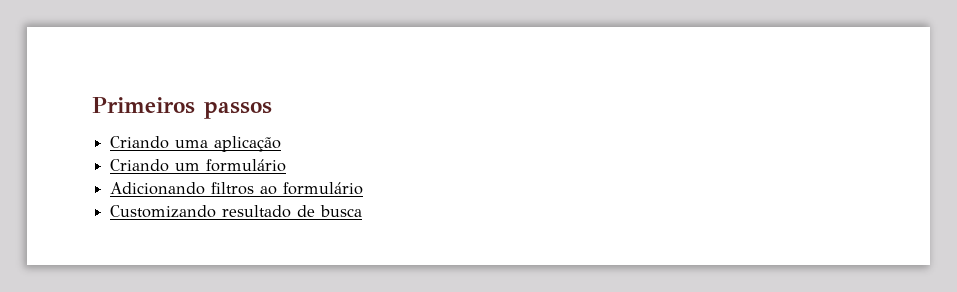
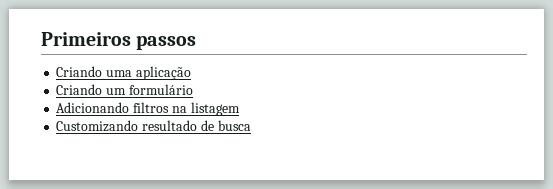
[260,182,364,195] ao formulário -> [171,102,240,116] na listagem

